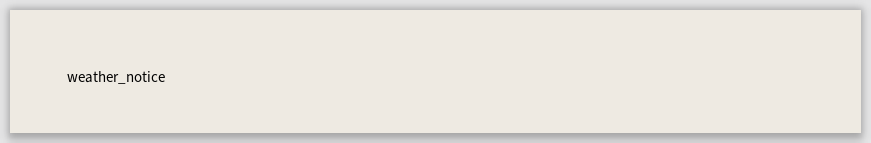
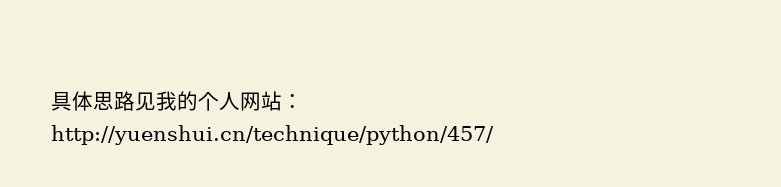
[67,71,165,84] weather_notice -> [51,91,303,111] [51,125,494,145] 具体思路见我的个人网站：http://yuenshui.cn/technique/python/457/

